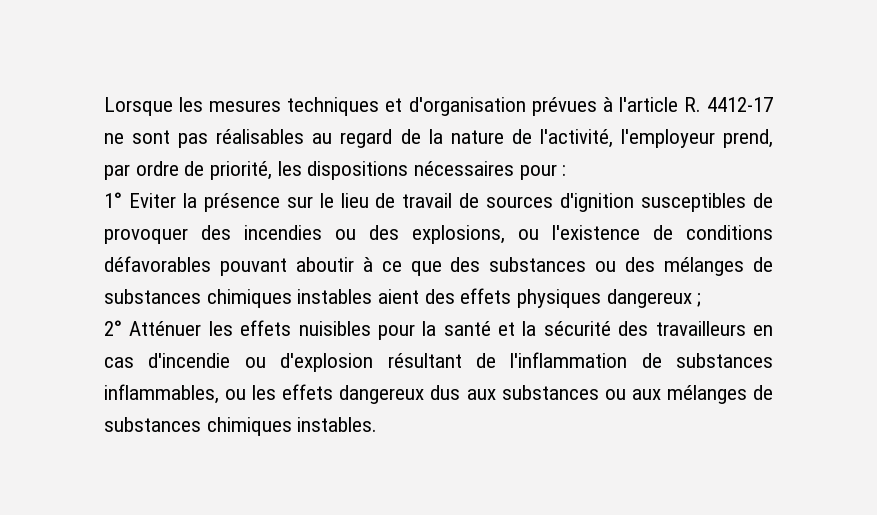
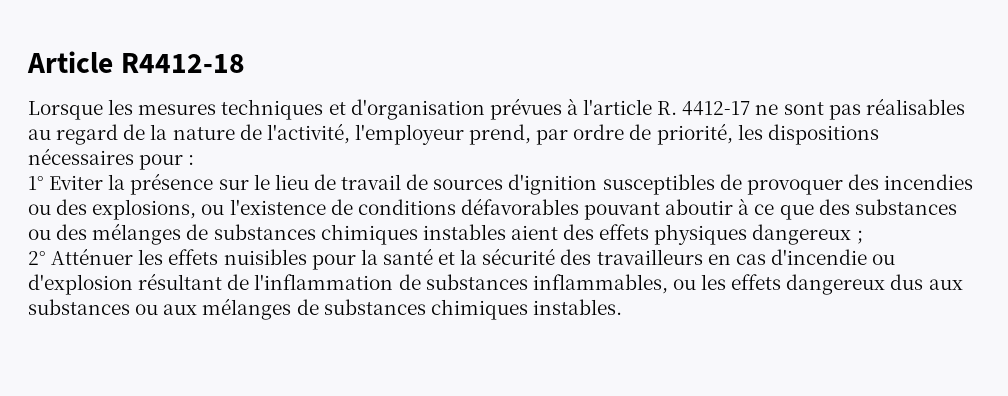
(104, 106) none -> [27,51,245,73] Article R4412-18 //

